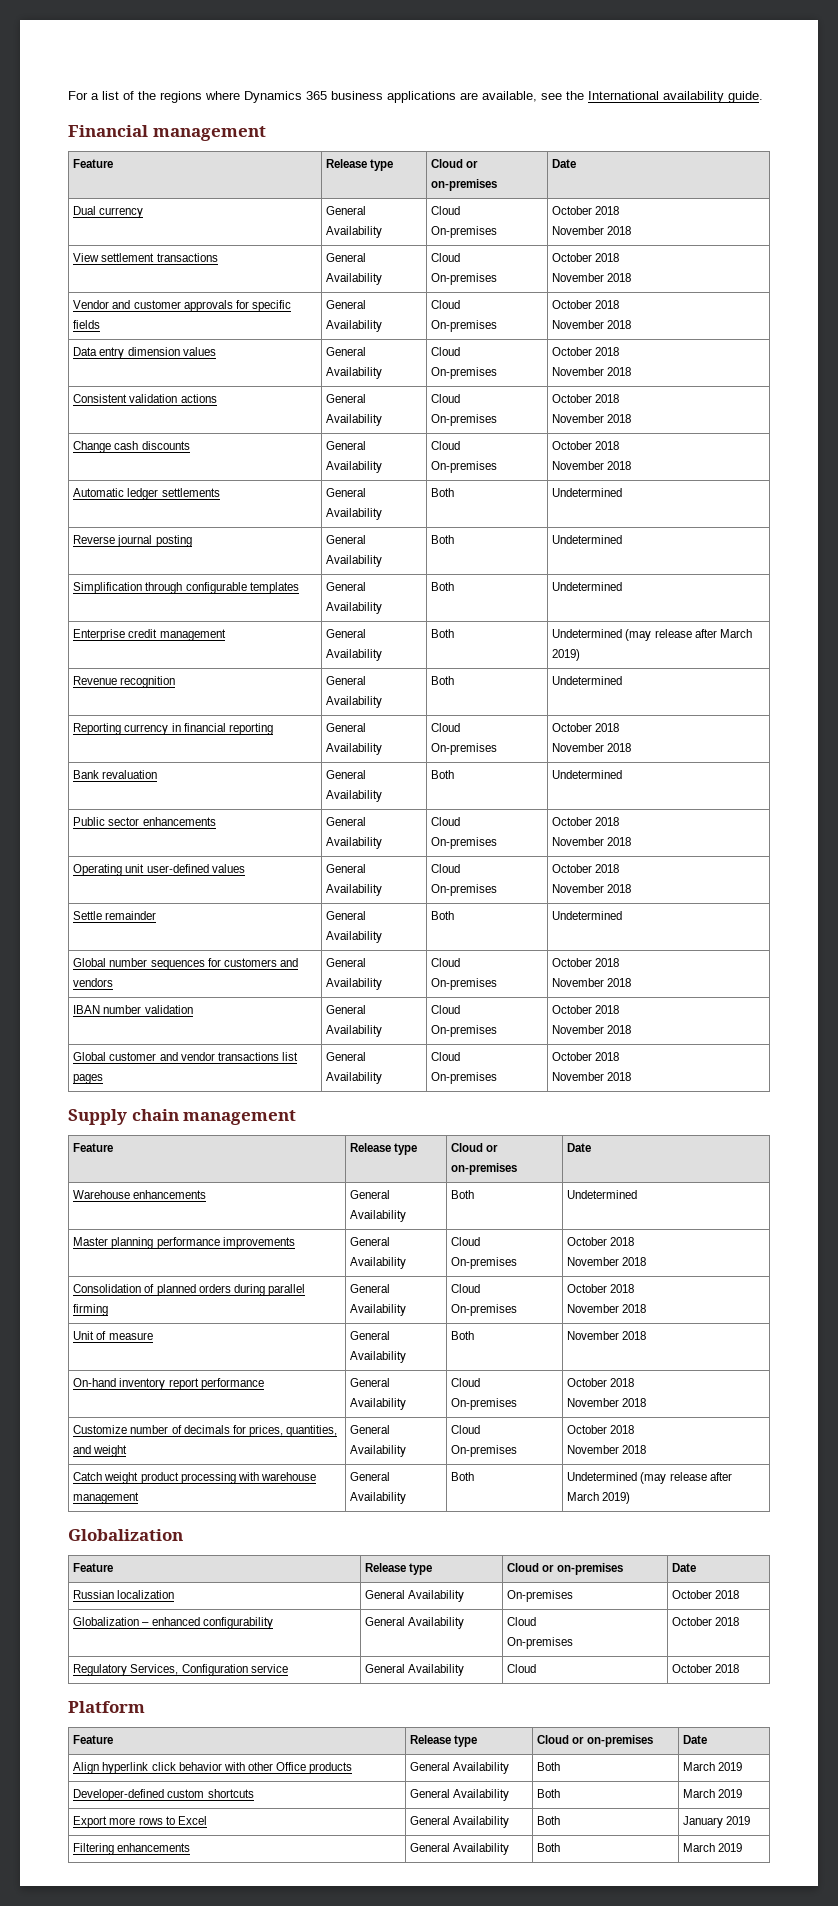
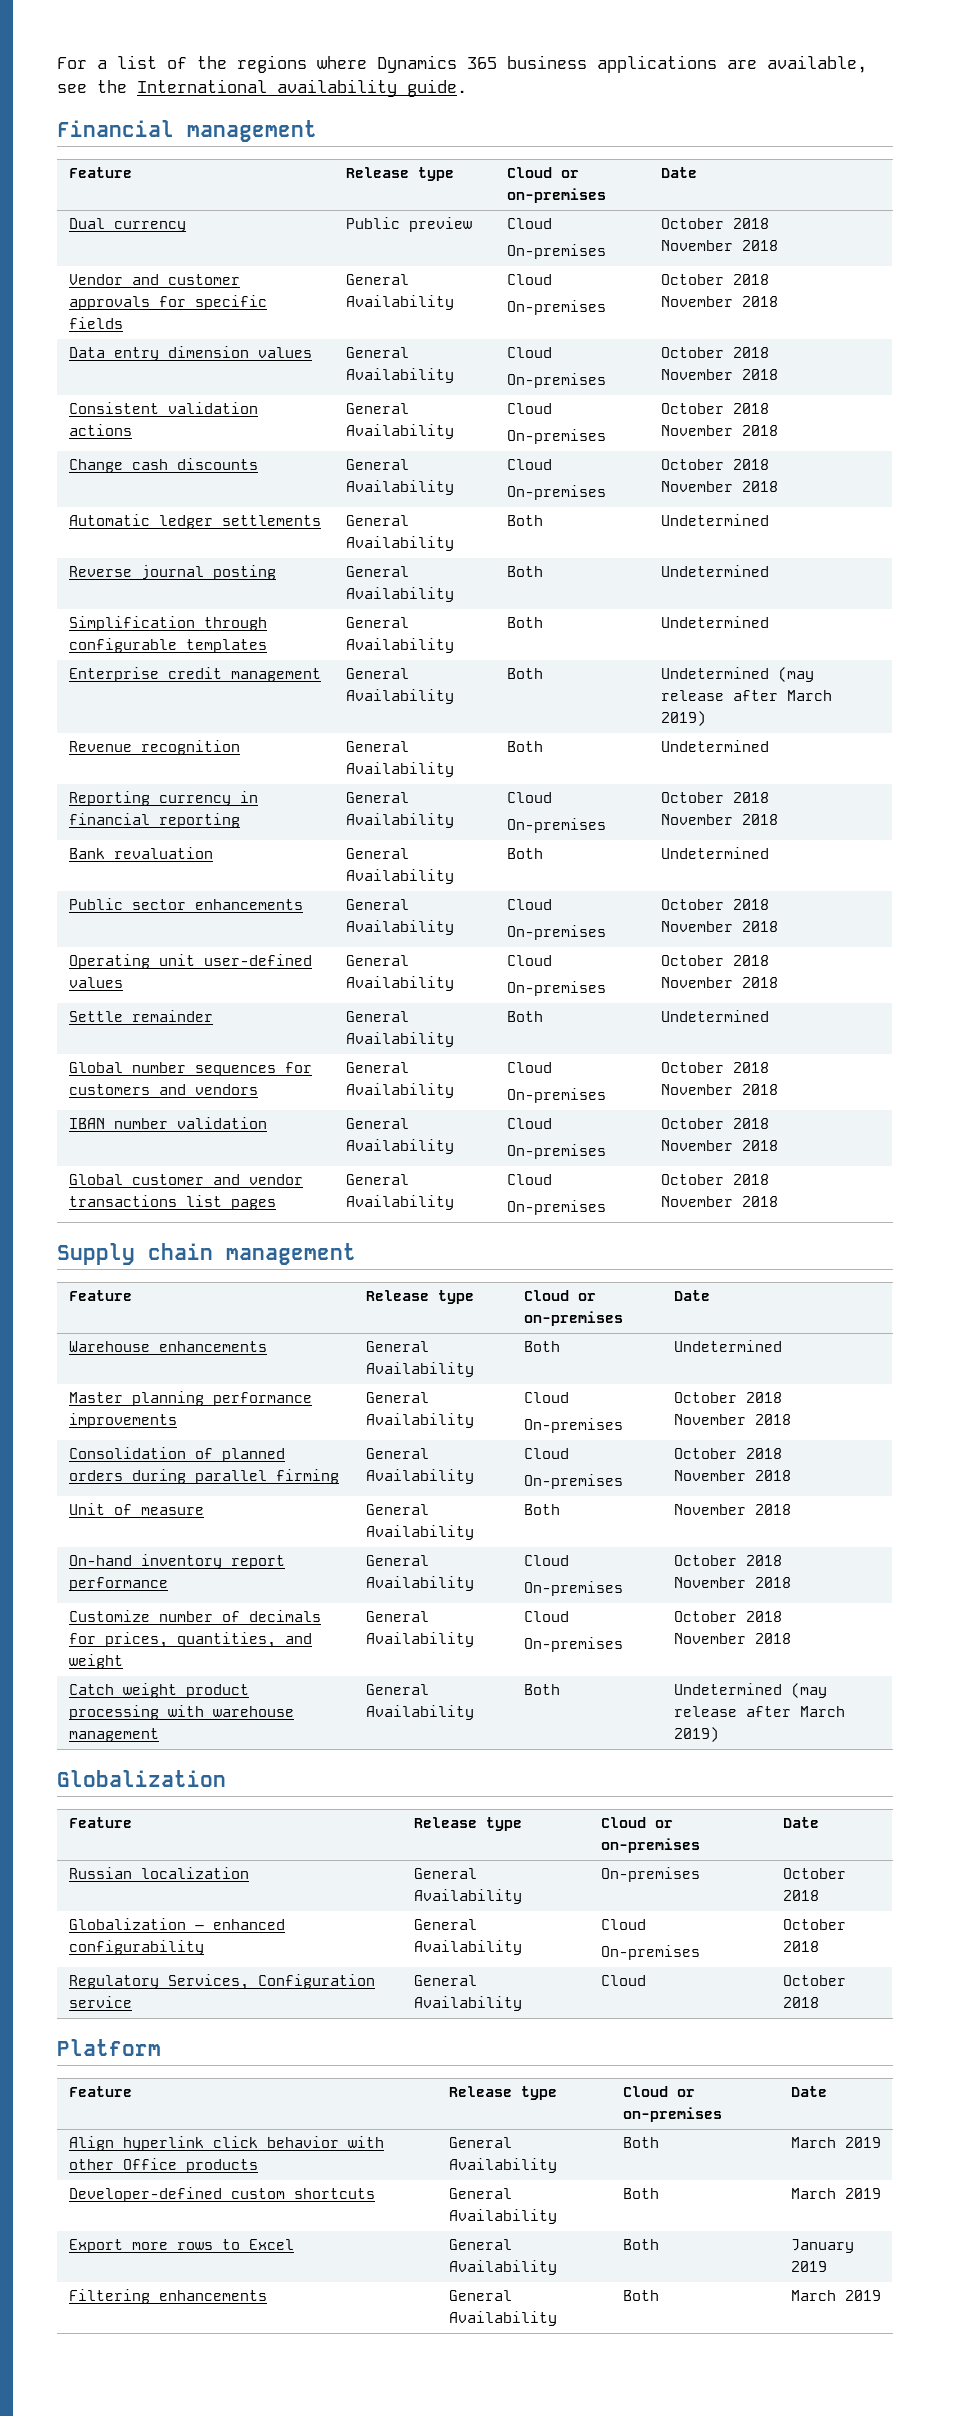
[326,206,367,215] [326,226,383,238] [431,206,461,215] [431,226,498,238] [552,206,620,215] [552,226,632,235] [73,253,218,262] [326,253,367,262] [326,273,383,285] General Availability | Cloud // On-premises | October 2018 // November 2018 // View settlement transactions | General Availability -> [345,217,472,232] Public preview

